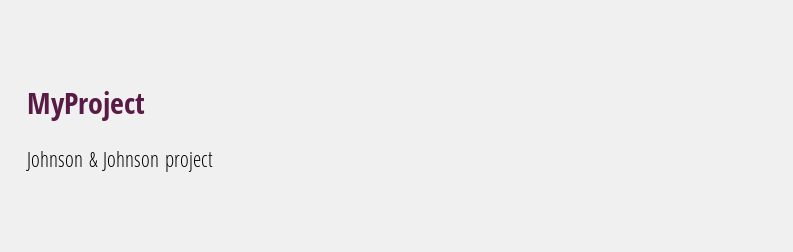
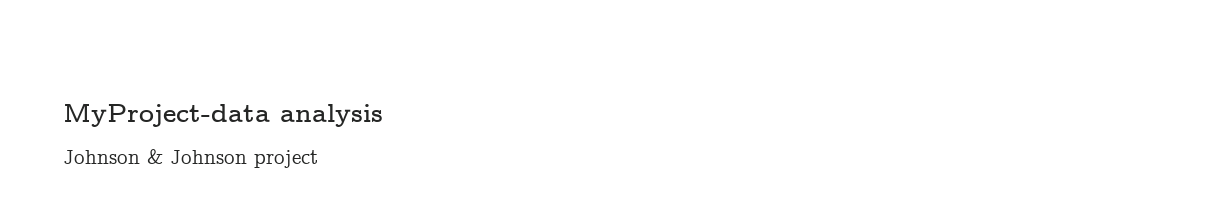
[27,91,145,121] MyProject -> [63,103,383,127] MyProject-data analysis

